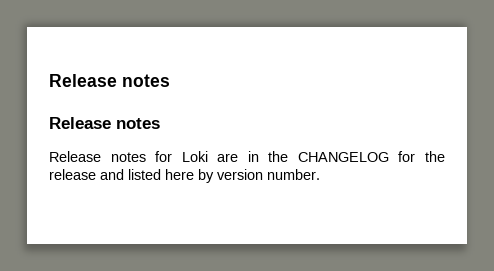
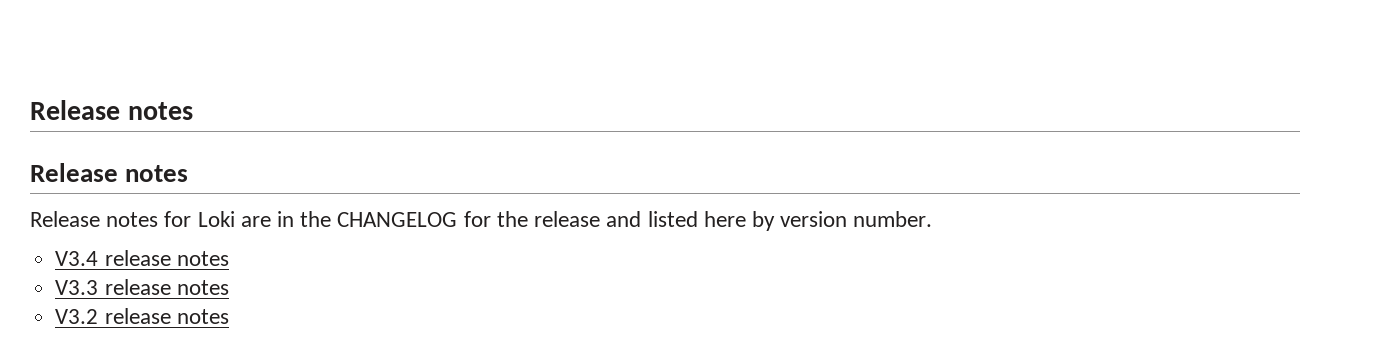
(320, 174) none -> [55,250,229,266] [55,279,229,295] [55,308,229,324] // V3.4 release notes // V3.3 release notes // V3.2 release notes

